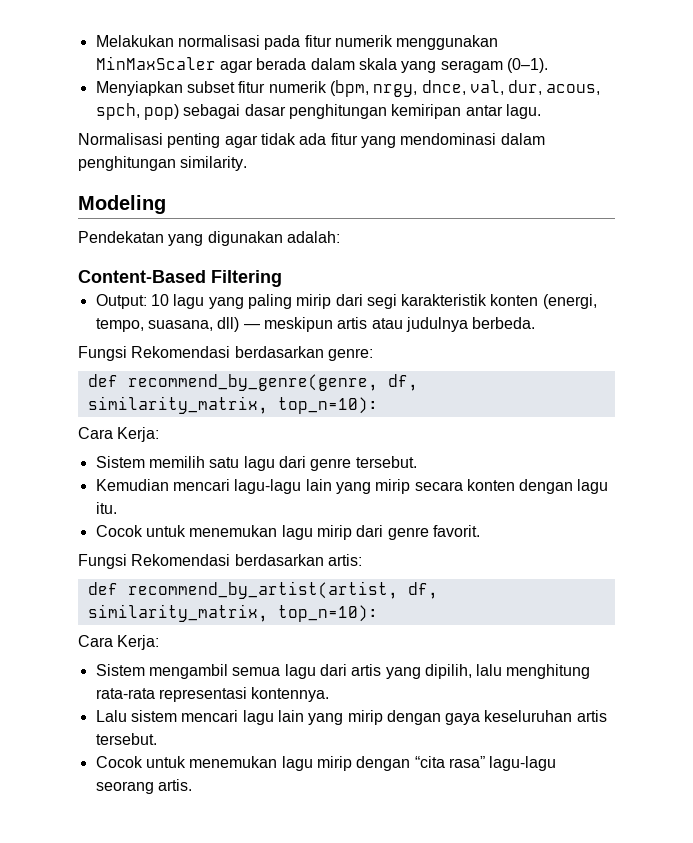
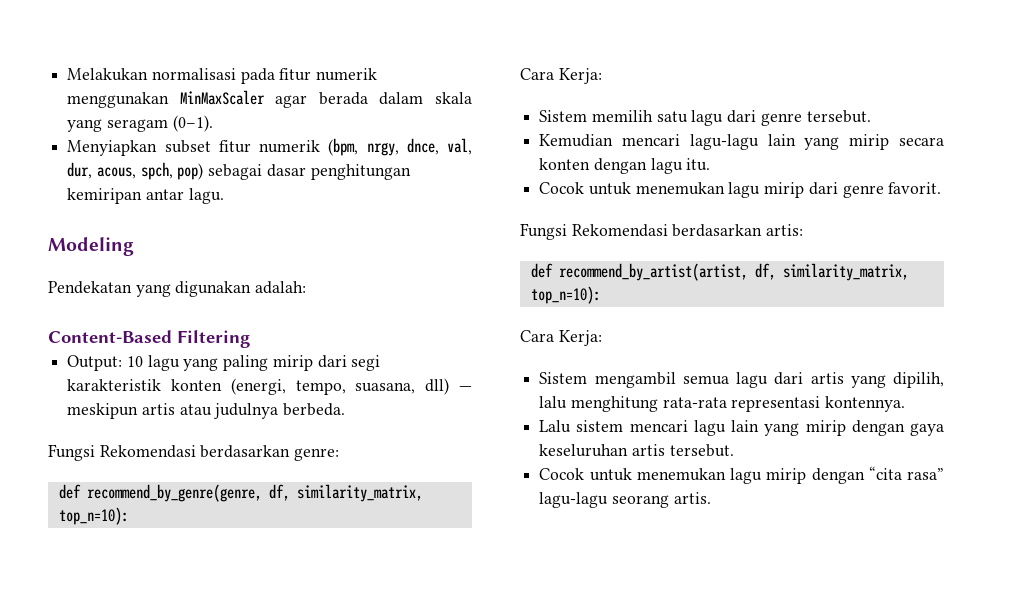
[78,133,545,148] [78,156,248,171] // Normalisasi penting agar tidak ada fitur yang mendominasi dalam penghitungan similarity. -> (224, 196) none

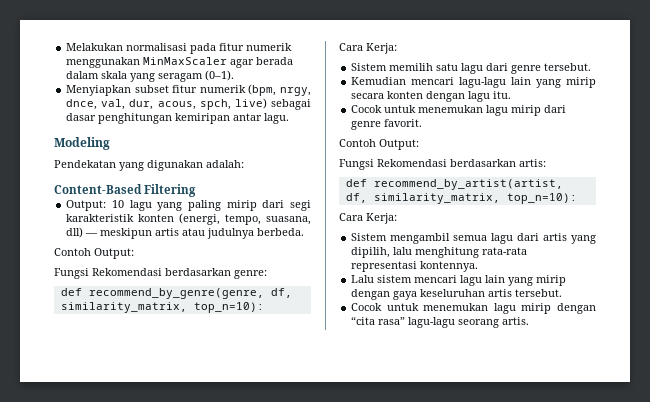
[177,163,204,180] pop) -> [234,98,267,109] live)
(346, 409) none -> [54,248,134,259] // Contoh Output:
(942, 188) none -> [339,139,419,150] // Contoh Output:

